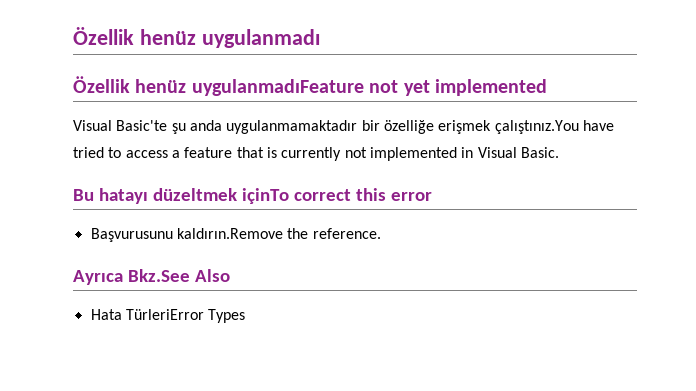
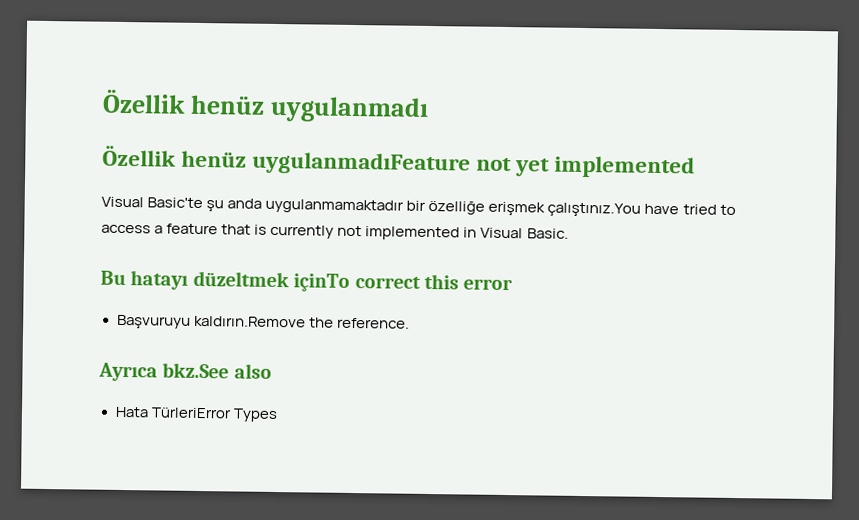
[90,228,173,242] Başvurusunu -> [116,314,191,329] Başvuruyu
[127,269,230,282] Bkz.See Also -> [162,362,272,379] bkz.See also

